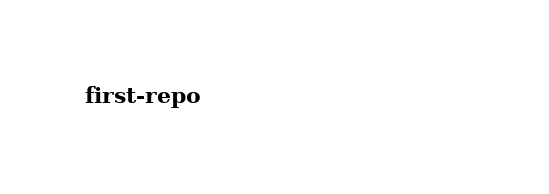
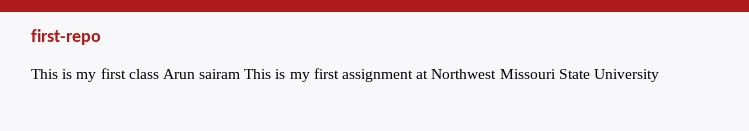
(201, 97) none -> [31,68,659,82] // This is my first class Arun sairam This is my first assignment at Northwest Missouri State University

